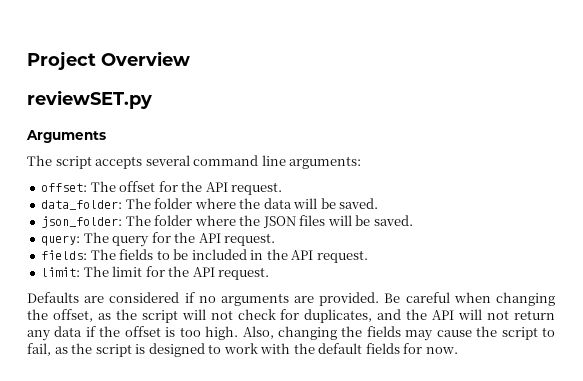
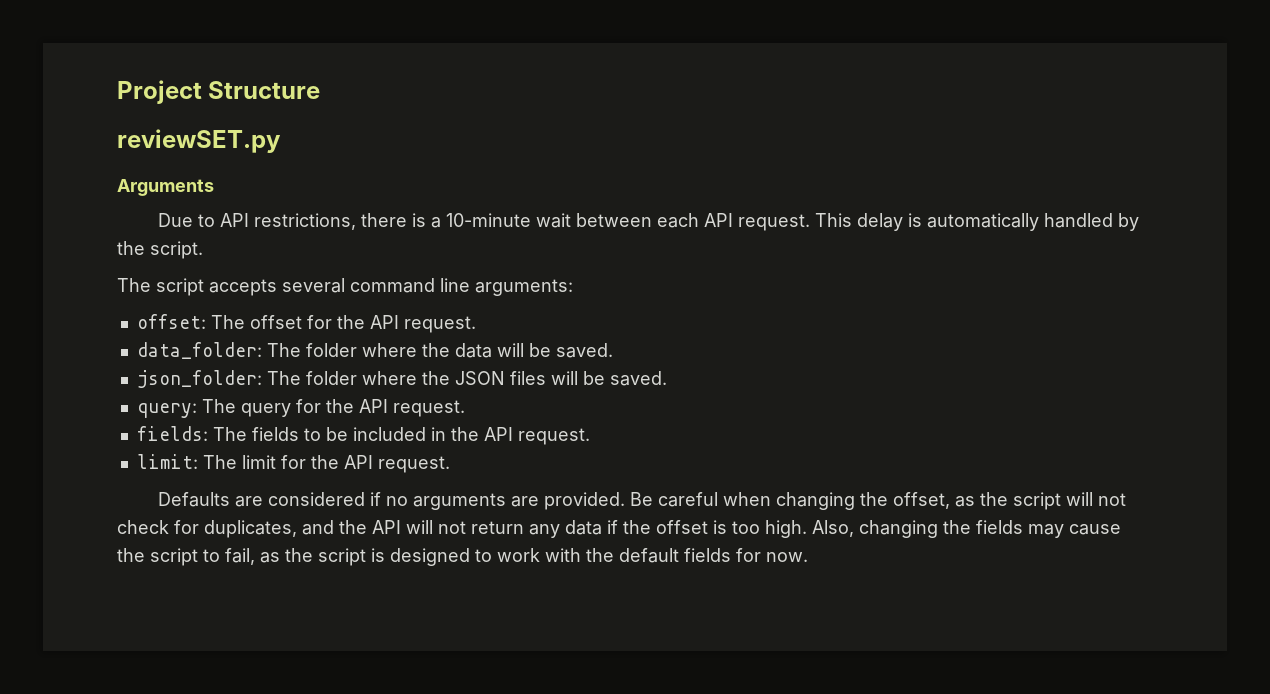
[101,51,190,66] Overview -> [208,81,321,99] Structure
(106, 136) none -> [158,213,1140,231] [117,241,203,259] // Due to API restrictions, there is a 10-minute wait between each API request. This delay is automatically handled by the script.

